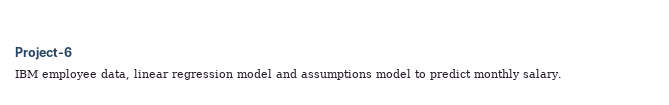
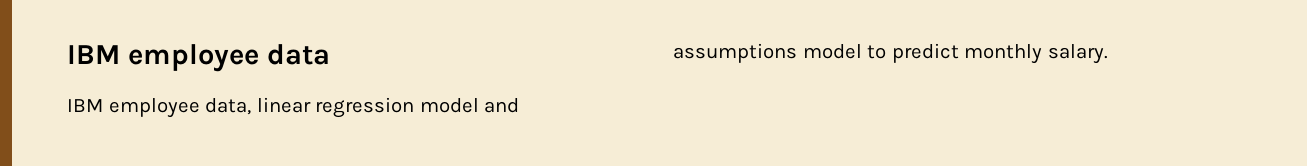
[15,47,72,60] Project-6 -> [67,44,330,72] IBM employee data

